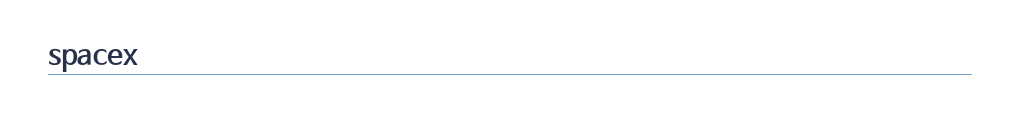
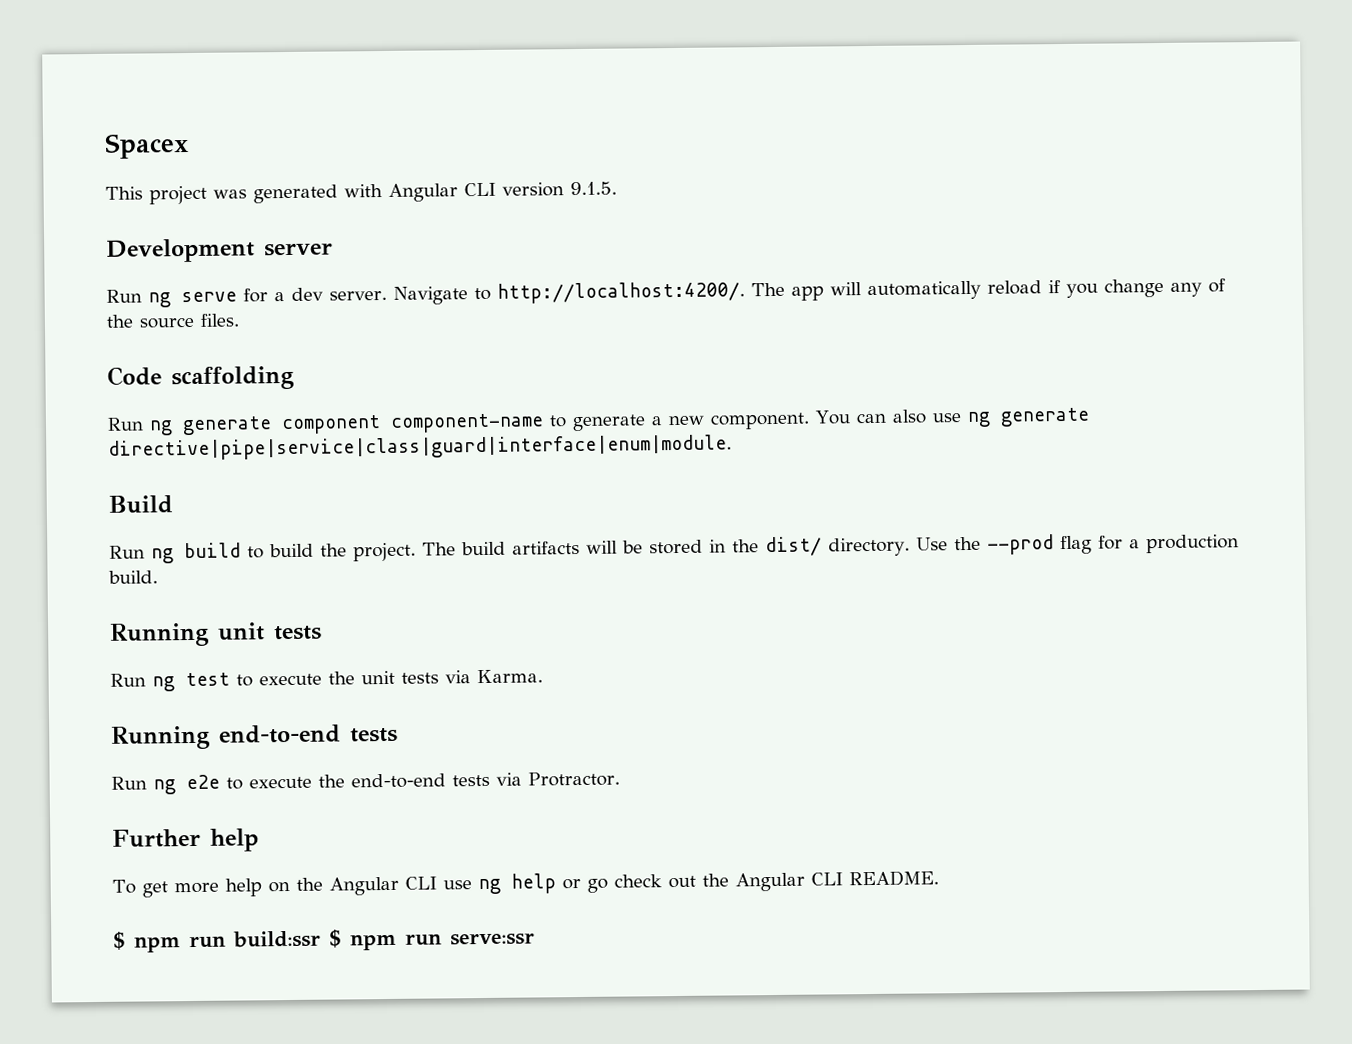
[48,48,138,72] spacex -> [104,133,189,159] [105,181,617,205] [106,238,333,263] [106,278,1226,308] [106,313,239,329] [107,365,294,391] [107,407,1090,436] [108,434,732,461] [108,495,173,514] [109,534,1239,564] [108,570,158,584] [110,622,322,647] [110,669,543,692] [111,724,398,750] [111,771,620,795] [112,828,259,852] [112,870,939,898] [113,929,535,953] Spacex // This project was generated with Angular CLI version 9.1.5. // Development server // Run ng serve for a dev server. Navigate to http://localhost:4200/. The app will automatically reload if you change any of the source files. // Code scaffolding // Run ng generate component component-name to generate a new component. You can also use ng generate directive|pipe|service|class|guard|interface|enum|module. // Build // Run ng build to build the project. The build artifacts will be stored in the dist/ directory. Use the --prod flag for a production build. // Running unit tests // Run ng test to execute the unit tests via Karma. // Running end-to-end tests // Run ng e2e to execute the end-to-end tests via Protractor. // Further help // To get more help on the Angular CLI use ng help or go check out the Angular CLI README. // $ npm run build:ssr $ npm run serve:ssr

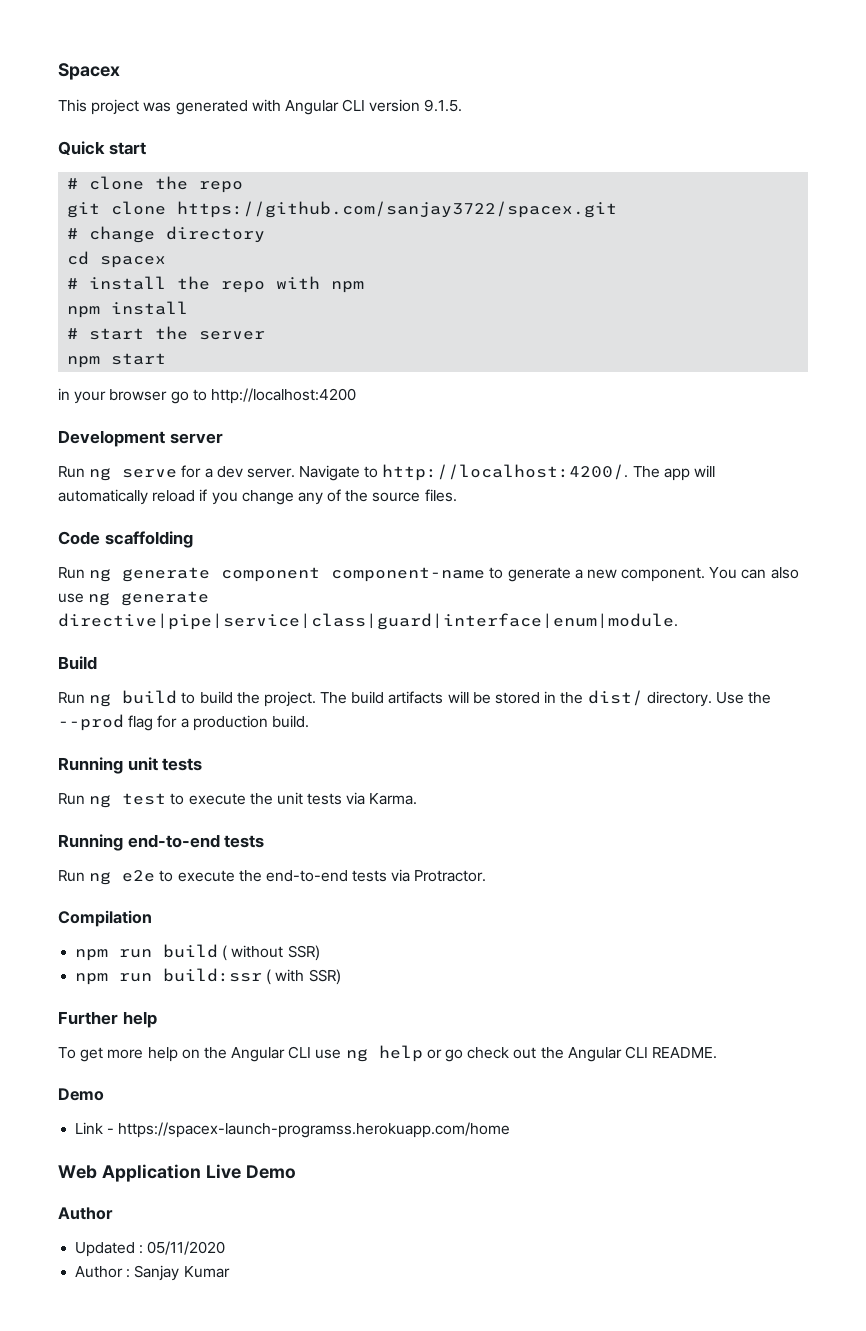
(617, 188) none -> [58,141,146,155] [67,176,244,193] [67,201,618,218] [67,226,266,243] [67,251,167,268] [67,276,365,293] [67,301,189,318] [67,326,266,340] [67,353,167,368] [58,388,356,404] // Quick start // # clone the repo // git clone https://github.com/sanjay3722/spacex.git // # change directory // cd spacex // # install the repo with npm // npm install // # start the server // npm start // in your browser go to http://localhost:4200
(620, 779) none -> [58,910,152,927] [75,944,320,961] [75,968,341,985] // Compilation // npm run build ( without SSR) // npm run build:ssr ( with SSR)
[113,929,535,953] $ npm run build:ssr $ npm run serve:ssr -> [58,1088,104,1101] [75,1122,511,1138] [58,1164,296,1182] [58,1207,113,1220] [75,1241,226,1257] [75,1265,230,1281] Demo // Link - https://spacex-launch-programss.herokuapp.com/home // Web Application Live Demo // Author // Updated : 05/11/2020 // Author : Sanjay Kumar

